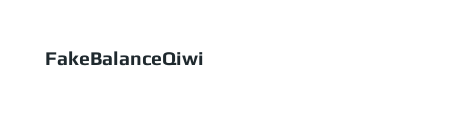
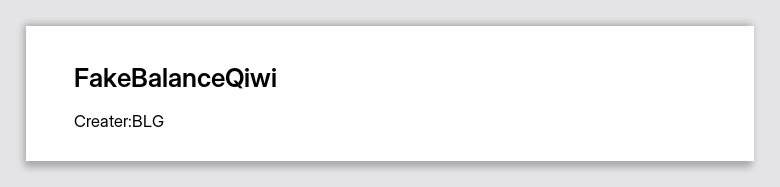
(204, 58) none -> [74,115,164,127] // Creater:BLG

